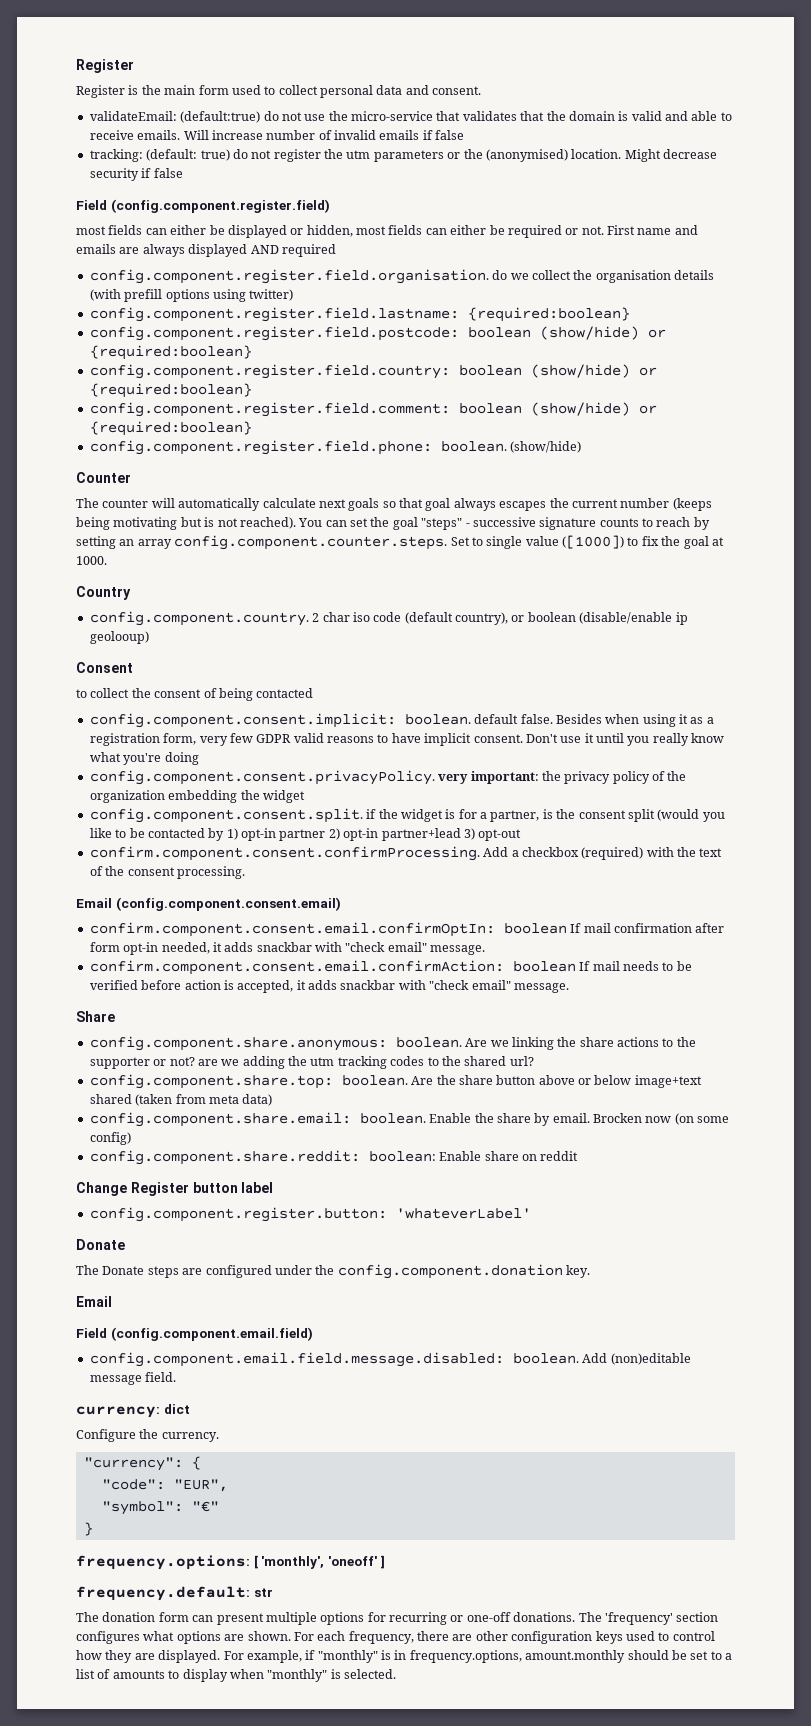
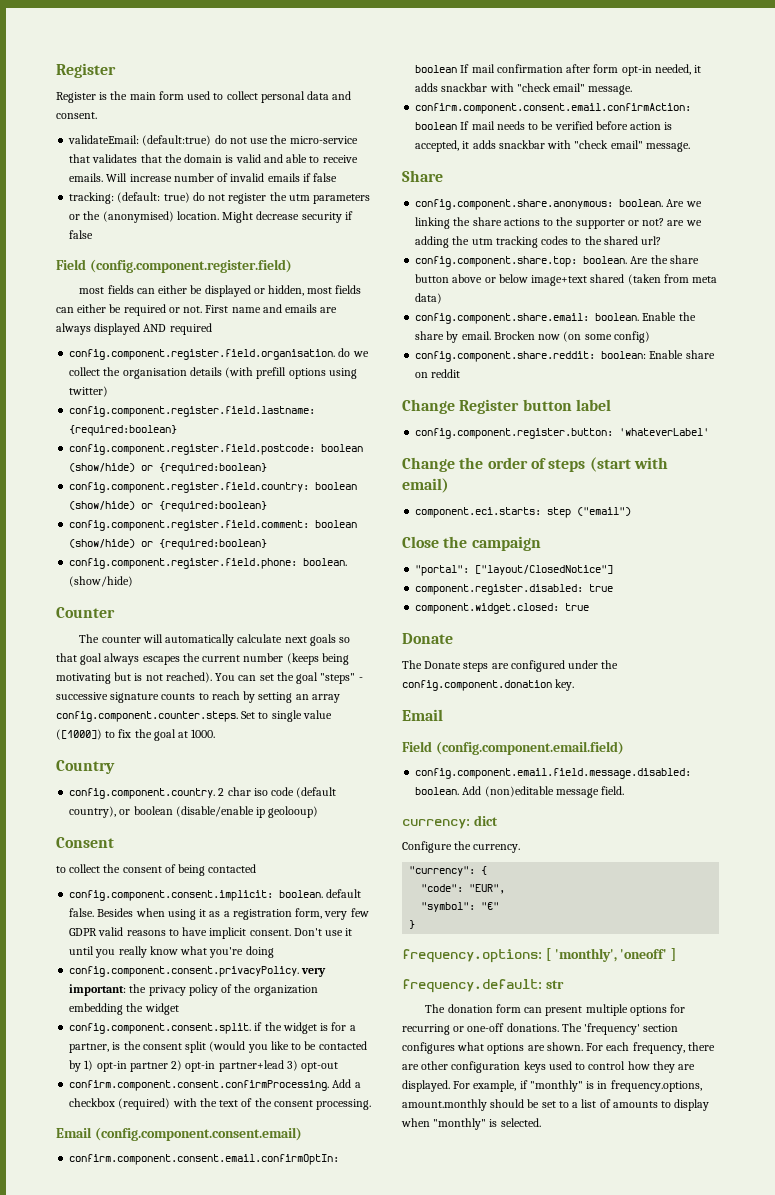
(531, 1213) none -> [402,457,668,472] [402,478,449,493] [415,507,632,518] [402,536,541,551] [415,565,614,576] [415,584,614,595] [415,603,590,614] // Change the order of steps (start with email) // component.eci.starts: step ("email") // Close the campaign // "portal": ["layout/ClosedNotice"] // component.register.disabled: true // component.widget.closed: true

